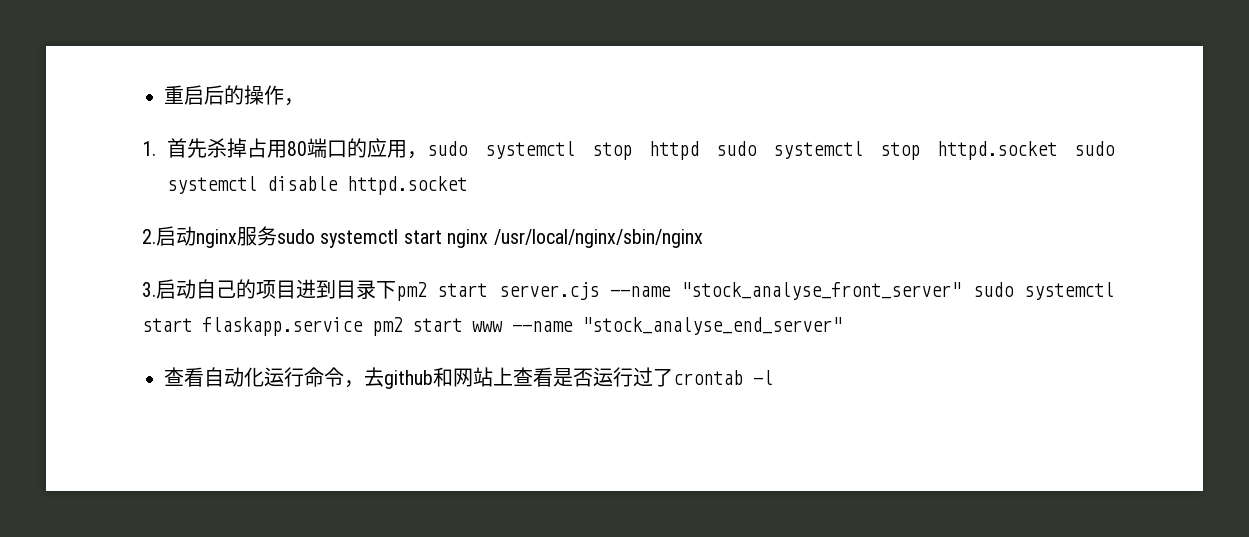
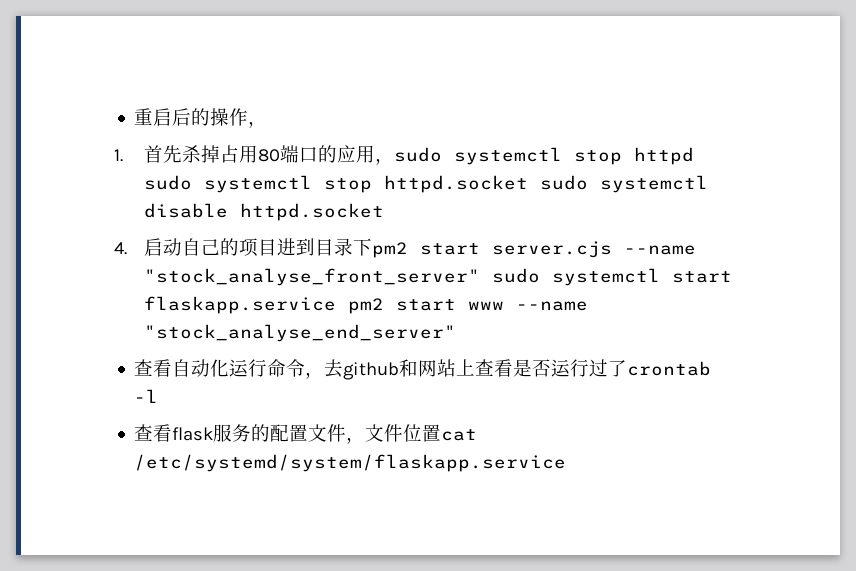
[142,226,703,248] [142,282,156,297] 2.启动nginx服务sudo systemctl start nginx /usr/local/nginx/sbin/nginx // 3. -> [114,242,127,255] 4.
(773, 377) none -> [134,424,478,444] [134,454,567,472] // 查看flask服务的配置文件，文件位置cat /etc/systemd/system/flaskapp.service

